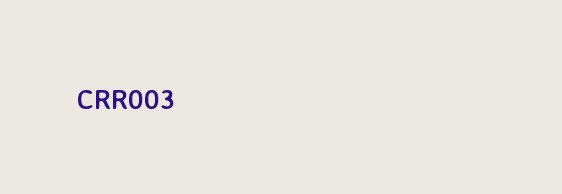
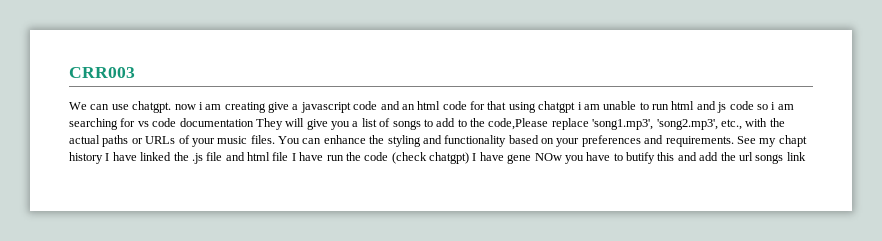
(175, 99) none -> [69,101,794,113] [69,118,785,130] [69,135,807,147] [69,152,806,164] // We can use chatgpt. now i am creating give a javascript code and an html code for that using chatgpt i am unable to run html and js code so i am searching for vs code documentation They will give you a list of songs to add to the code,Please replace 'song1.mp3', 'song2.mp3', etc., with the actual paths or URLs of your music files. You can enhance the styling and functionality based on your preferences and requirements. See my chapt history I have linked the .js file and html file I have run the code (check chatgpt) I have gene NOw you have to butify this and add the url songs link

